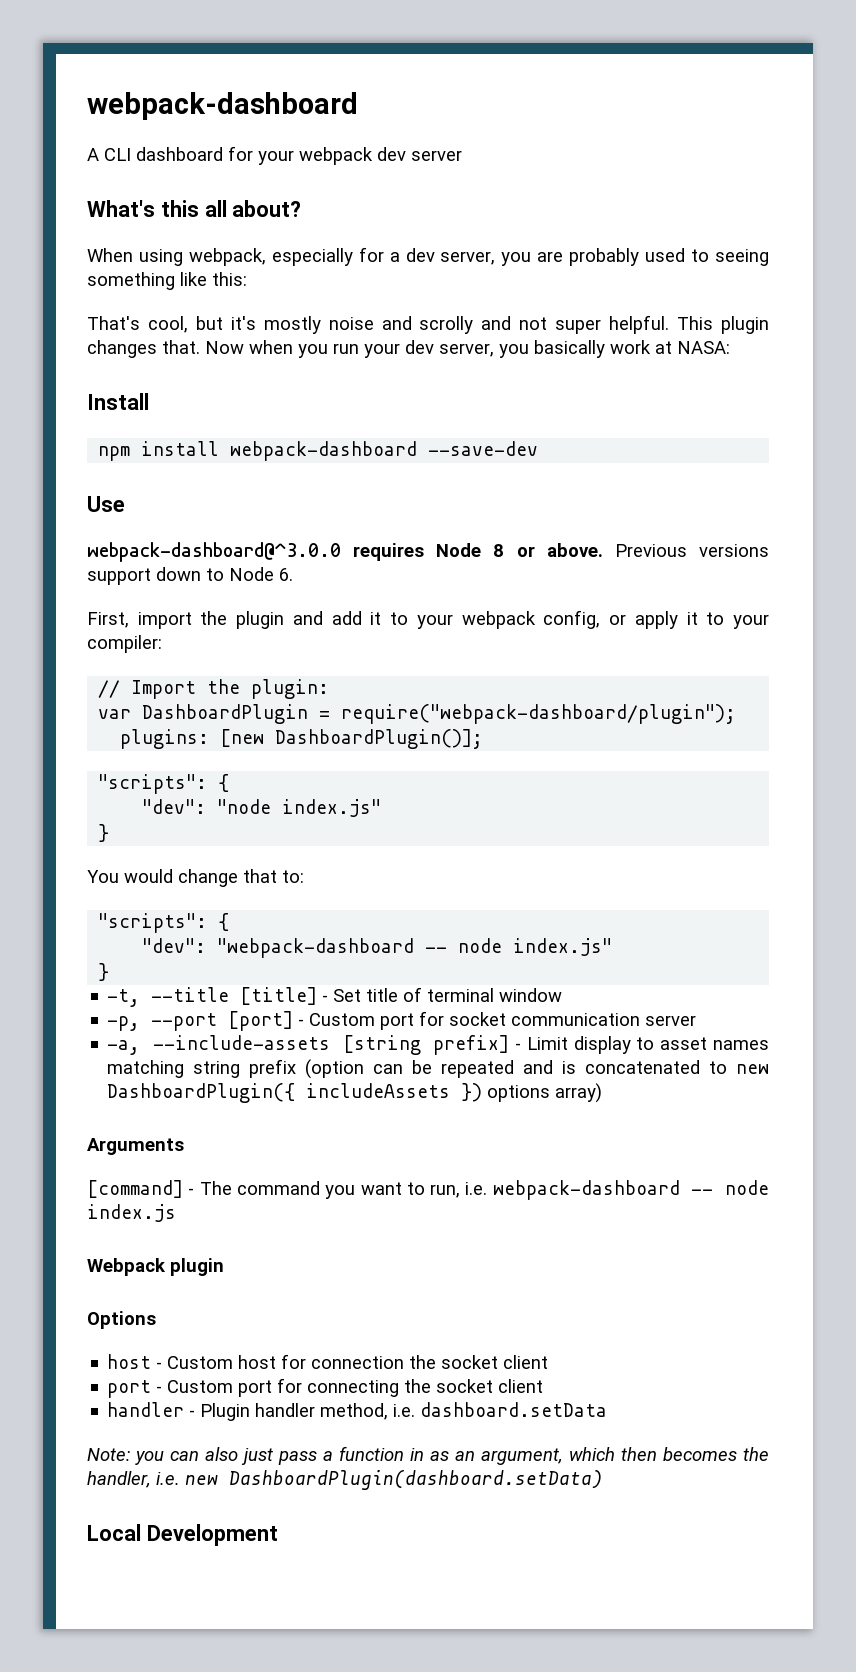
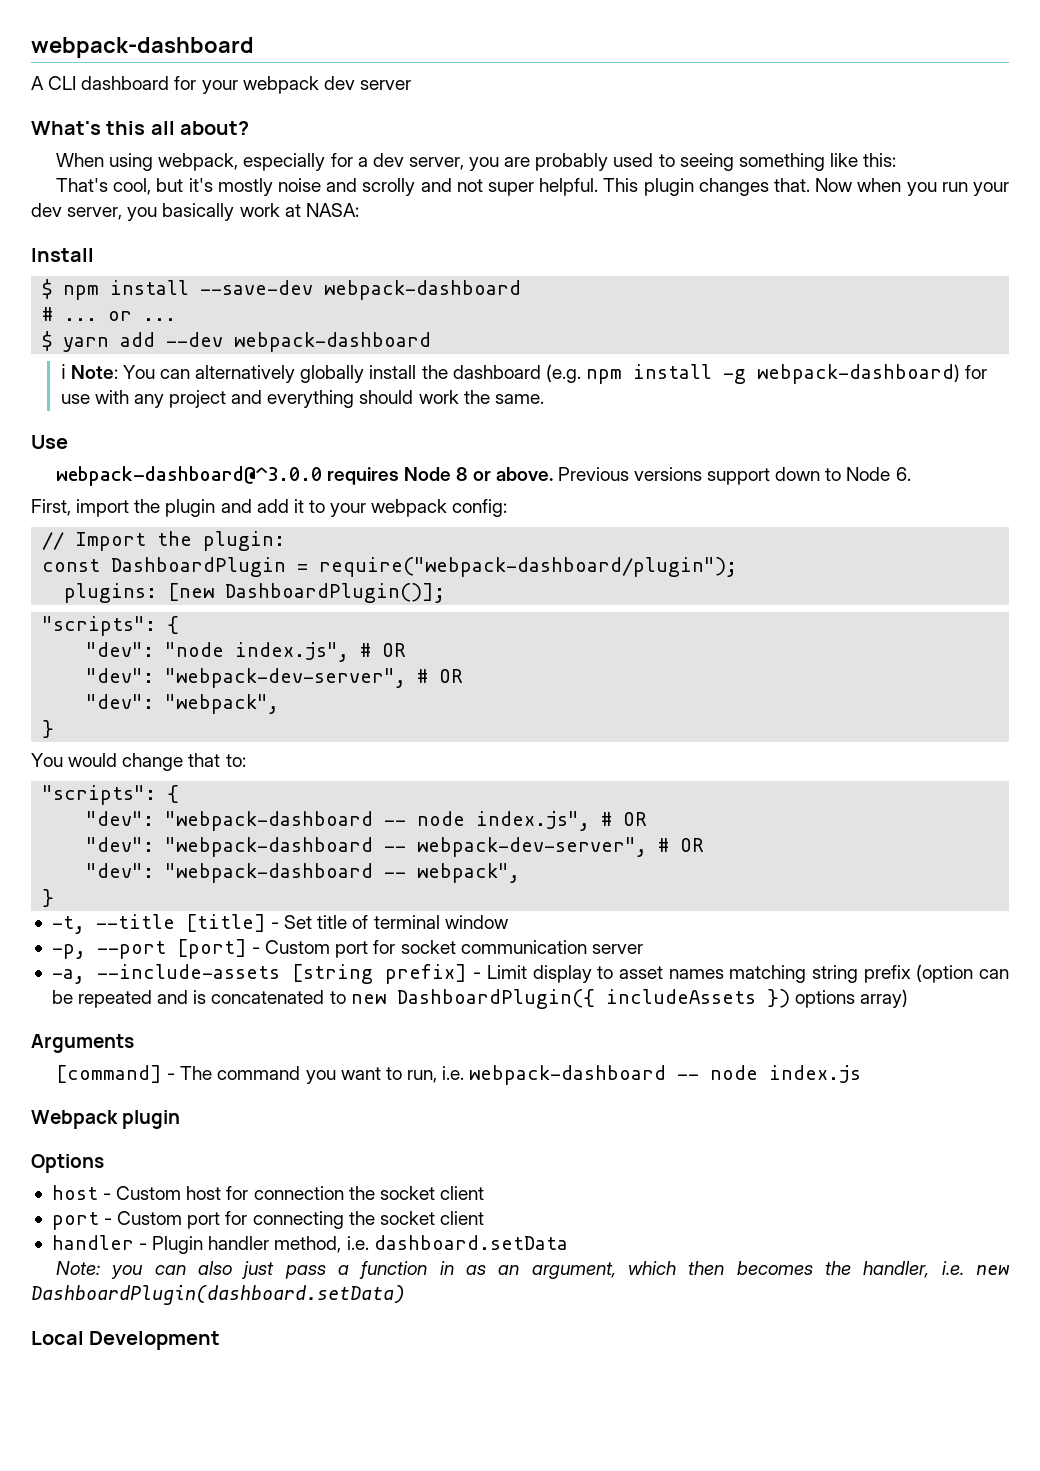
[98,441,539,461] npm install webpack-dashboard --save-dev -> [42,279,522,300] [42,307,177,321] [42,331,432,352] [60,364,988,384] [60,390,544,408] $ npm install --save-dev webpack-dashboard // # ... or ... // $ yarn add --dev webpack-dashboard // ℹ Note: You can alternatively globally install the dashboard (e.g. npm install -g webpack-dashboard) for use with any project and everything should work the same.
[543,610,770,629] [87,635,162,653] config, or apply it to your compiler: -> [452,499,508,517] config:
[98,709,132,719] var -> [42,559,101,572] const
[282,799,382,817] index.js" -> [235,642,407,662] [86,668,464,688] [86,694,280,714] index.js", # OR // "dev": "webpack-dev-server", # OR // "dev": "webpack",
[513,938,613,956] index.js" -> [476,811,648,831] [86,837,705,857] [86,863,521,883] index.js", # OR // "dev": "webpack-dashboard -- webpack-dev-server", # OR // "dev": "webpack-dashboard -- webpack",

